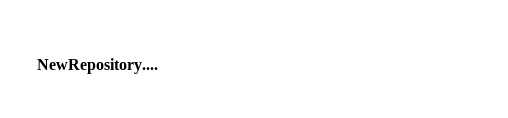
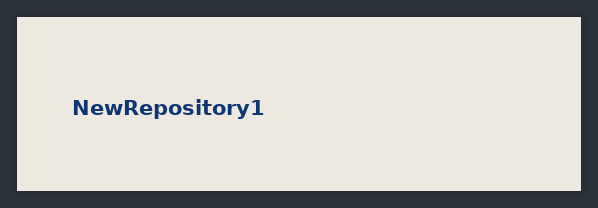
[37,58,158,74] NewRepository.... -> [72,99,265,119] NewRepository1

